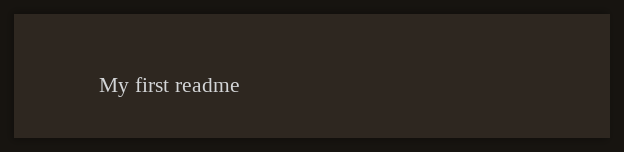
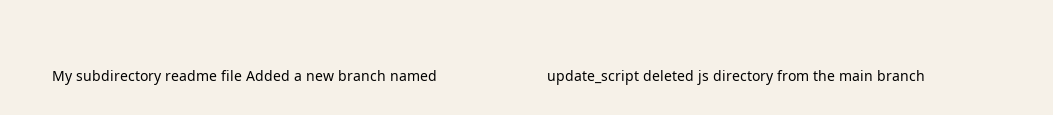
[134,77,240,92] first readme -> [76,70,925,85] subdirectory readme file Added a new branch named update_script deleted js directory from the main branch

